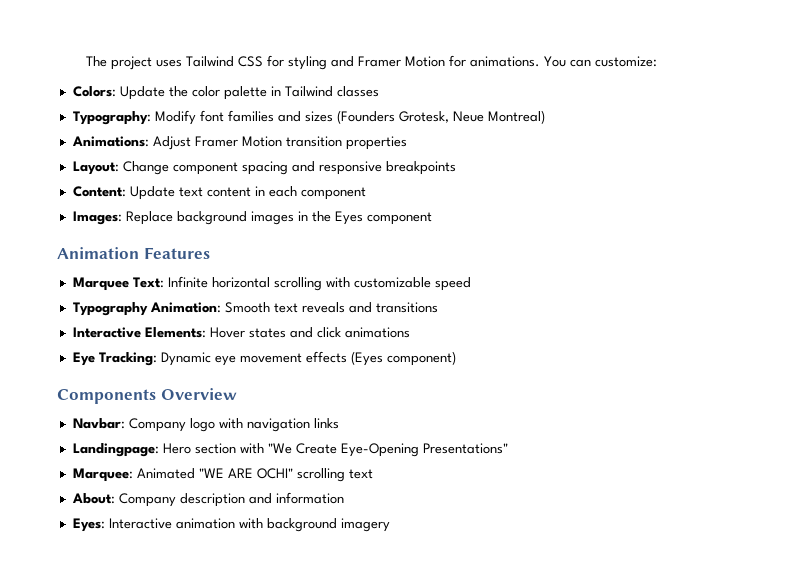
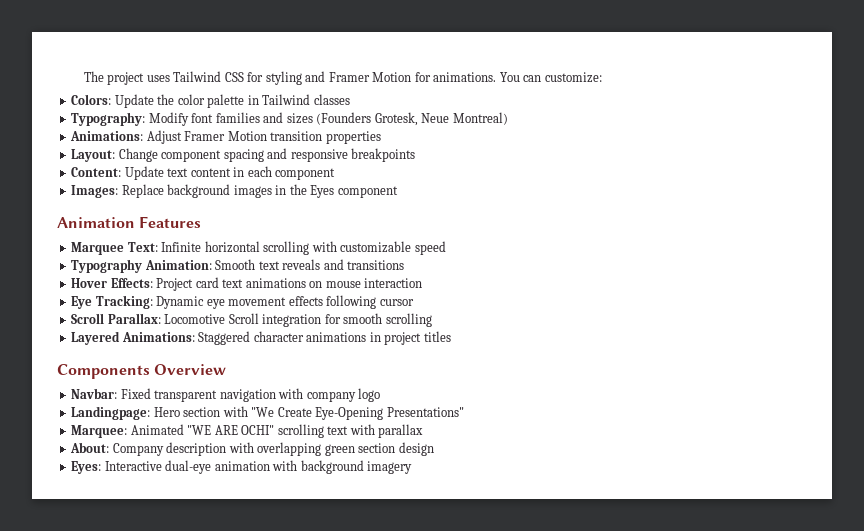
[72,327,410,338] Interactive Elements: Hover states and click animations -> [71,277,423,291] Hover Effects: Project card text animations on mouse interaction
[350,351,456,366] [57,388,237,404] [72,418,339,432] (Eyes component) // Components Overview // Navbar: Company logo with navigation links -> [326,295,414,309] [71,313,432,327] [71,331,451,345] [57,364,227,379] [71,388,381,402] following cursor // Scroll Parallax: Locomotive Scroll integration for smooth scrolling // Layered Animations: Staggered character animations in project titles // Components Overview // Navbar: Fixed transparent navigation with company logo
(373, 474) none -> [349,424,424,438] with parallax
[248,492,344,504] and information -> [228,442,434,456] with overlapping green section design
(172, 523) none -> [165,460,212,474] dual-eye

